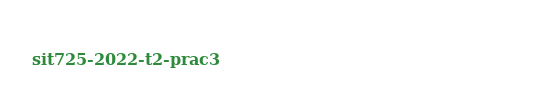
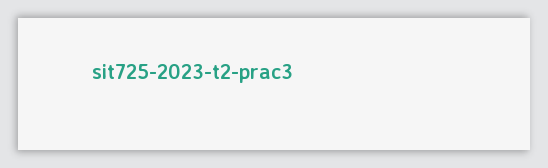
[32,53,220,68] sit725-2022-t2-prac3 -> [92,63,293,83] sit725-2023-t2-prac3

